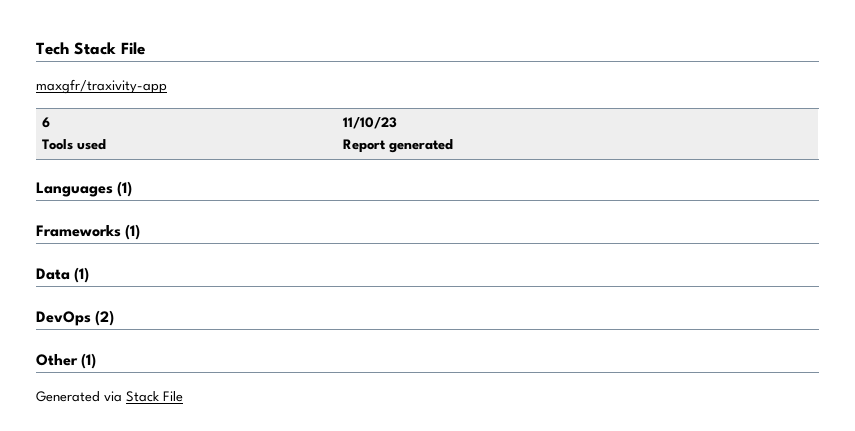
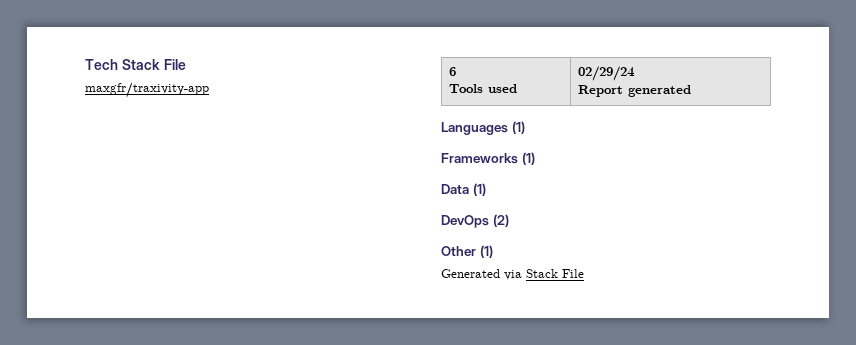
[342,117,397,129] 11/10/23 -> [577,66,635,81] 02/29/24

